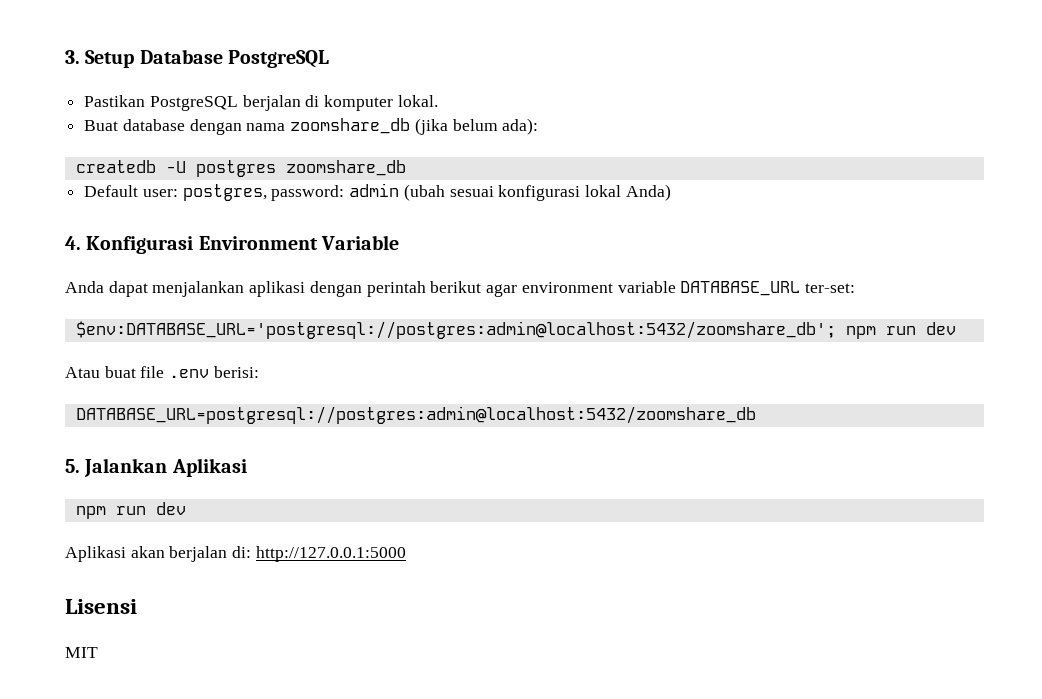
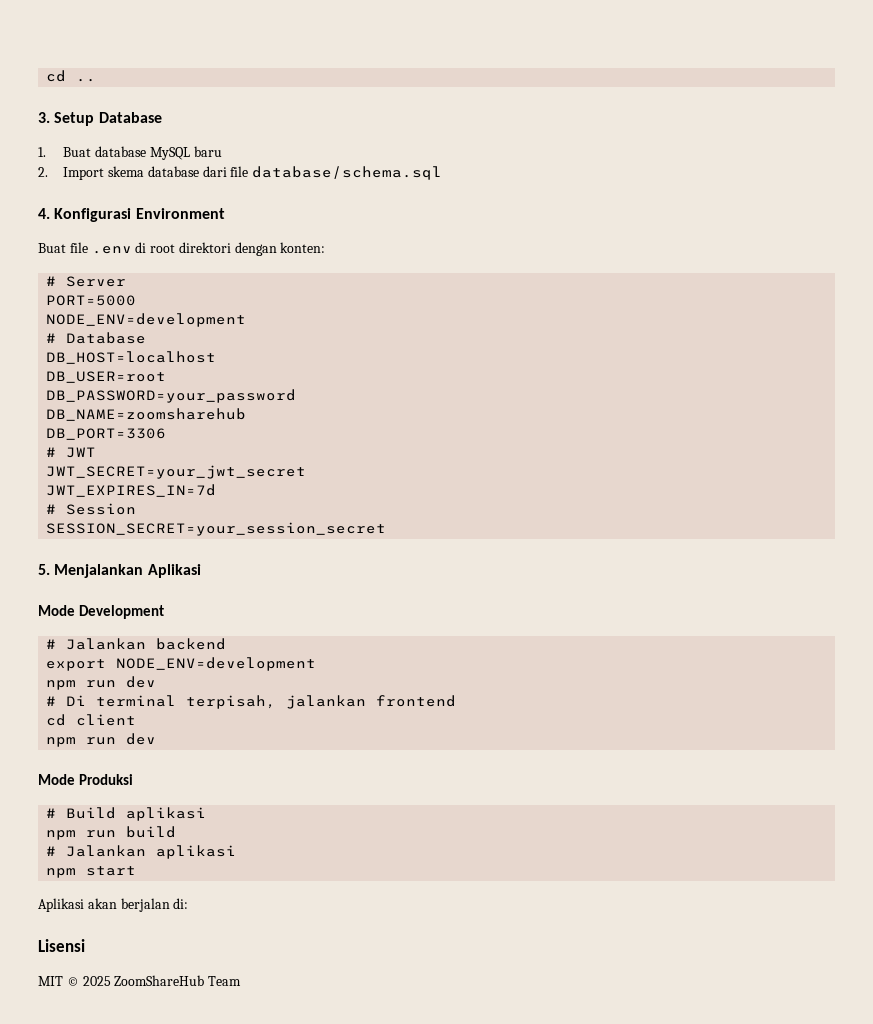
(65, 57) none -> [46,70,97,82] cd .. //
[227,50,329,68] [84,95,438,111] [84,118,539,135] [75,160,406,177] [84,183,671,201] [65,235,399,254] [65,281,855,297] [75,321,956,339] [65,366,259,378] [75,406,756,424] [65,458,247,477] [75,502,186,519] PostgreSQL // Pastikan PostgreSQL berjalan di komputer lokal. // Buat database dengan nama zoomshare_db (jika belum ada): // createdb -U postgres zoomshare_db // Default user: postgres, password: admin (ubah sesuai konfigurasi lokal Anda) // 4. Konfigurasi Environment Variable // Anda dapat menjalankan aplikasi dengan perintah berikut agar environment variable DATABASE_URL ter-set: // $env:DATABASE_URL='postgresql://postgres:admin@localhost:5432/zoomshare_db'; npm run dev // Atau buat file .env berisi: // DATABASE_URL=postgresql://postgres:admin@localhost:5432/zoomshare_db // 5. Jalankan Aplikasi // npm run dev -> [38,146,222,160] [38,166,443,180] [38,208,225,222] [38,242,326,256] [46,276,127,287] [46,295,137,306] [46,313,247,327] [46,332,147,344] [46,351,217,364] [46,371,167,383] [46,389,297,403] [46,408,247,421] [46,428,167,440] [46,447,97,458] [46,465,307,479] [46,484,217,497] [46,503,137,515] [46,522,387,536] [38,564,201,578] [38,605,164,619] [46,638,227,650] [46,657,317,671] [46,676,157,690] [46,695,457,709] [46,714,137,726] [46,733,157,747] [38,774,133,785] [46,807,207,821] [46,826,177,840] [46,845,237,859] [46,866,137,878] // 1. Buat database MySQL baru // 2. Import skema database dari file database/schema.sql // 4. Konfigurasi Environment // Buat file .env di root direktori dengan konten: // # Server // PORT=5000 // NODE_ENV=development // # Database // DB_HOST=localhost // DB_USER=root // DB_PASSWORD=your_password // DB_NAME=zoomsharehub // DB_PORT=3306 // # JWT // JWT_SECRET=your_jwt_secret // JWT_EXPIRES_IN=7d // # Session // SESSION_SECRET=your_session_secret // 5. Menjalankan Aplikasi // Mode Development // # Jalankan backend // export NODE_ENV=development // npm run dev // # Di terminal terpisah, jalankan frontend // cd client // npm run dev // Mode Produksi // # Build aplikasi // npm run build // # Jalankan aplikasi // npm start
[255,546,406,562] http://127.0.0.1:5000 -> (189, 903) none
(98, 652) none -> [66,975,242,986] © 2025 ZoomShareHub Team

